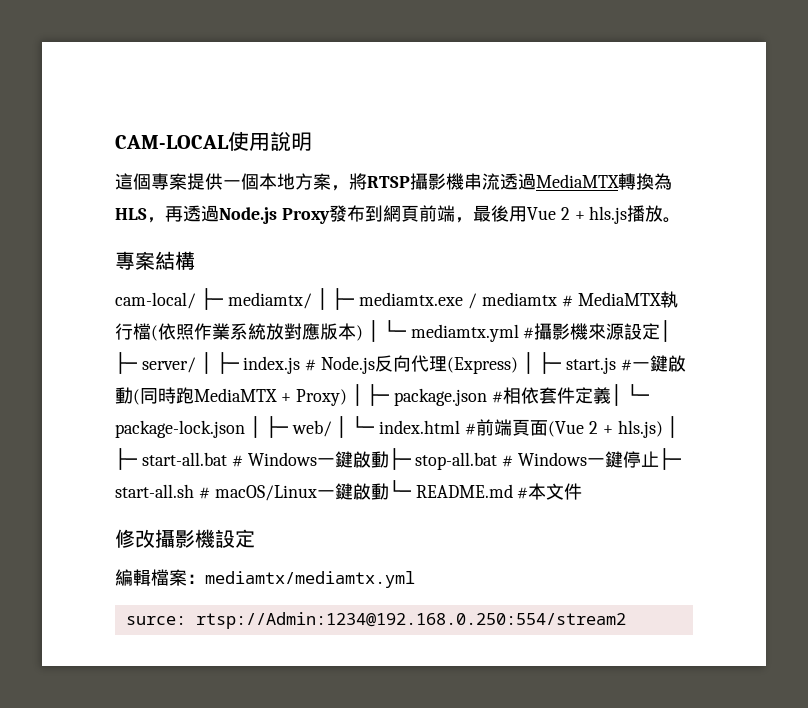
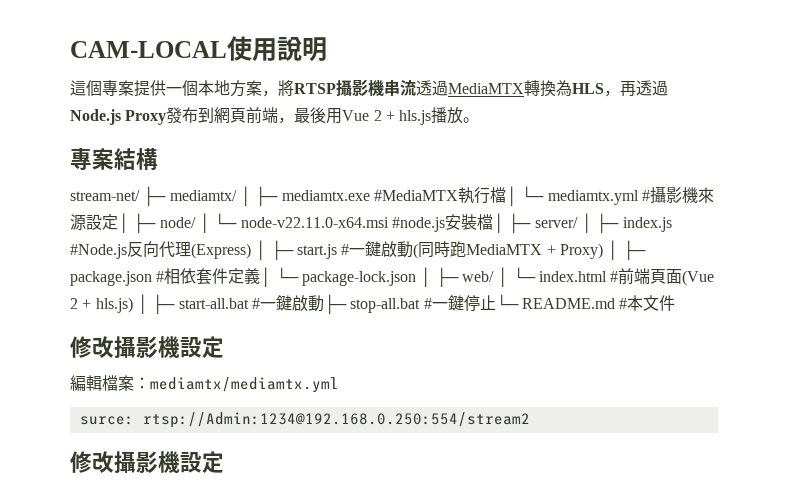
[115,292,196,309] cam-local/ -> [70,190,140,201] stream-net/
[468,291,678,309] [115,323,363,341] / mediamtx # MediaMTX執行檔(依照作業系統放對應版本) -> [373,187,506,204] #MediaMTX執行檔
(137, 363) none -> [159,213,532,234] node/ │ └─ node-v22.11.0-x64.msi #node.js安裝檔│ ├─
[305,356,376,374] # Node.js -> [70,244,127,259] #Node.js
[247,452,317,466] Windows -> (260, 303) none
[518,452,588,466] Windows -> (432, 303) none
[659,448,682,470] [115,483,389,501] ├─ start-all.sh # macOS/Linux一鍵啟動 -> (496, 302) none
(626, 620) none -> [70,451,224,473] // 修改攝影機設定

